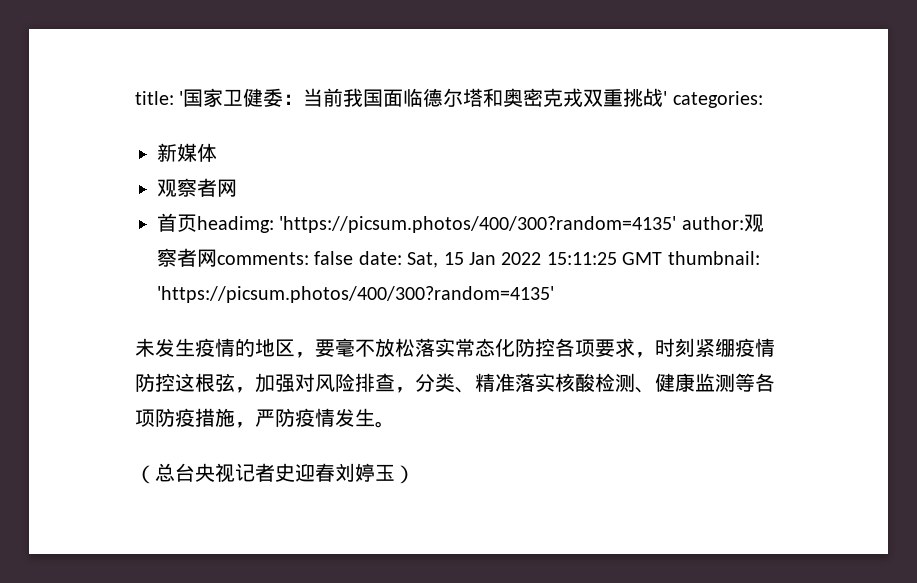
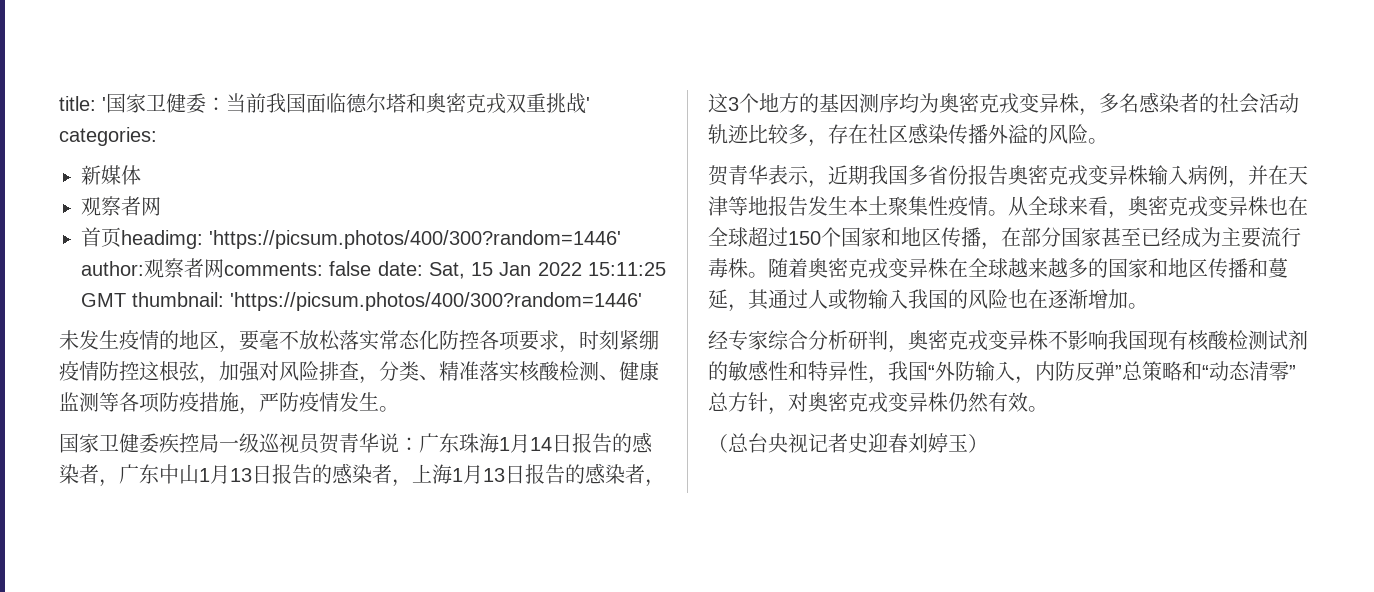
[279,216,677,233] 'https://picsum.photos/400/300?random=4135' -> [209,230,621,249] 'https://picsum.photos/400/300?random=1446'
[157,286,554,303] 'https://picsum.photos/400/300?random=4135' -> [230,292,642,311] 'https://picsum.photos/400/300?random=1446'
(395, 424) none -> [59,432,653,454] [59,463,665,487] [708,92,1299,116] [708,123,1108,147] [708,165,1308,188] [708,196,1308,219] [708,227,1301,250] [708,258,1288,279] [708,289,1148,312] [708,330,1308,353] [708,360,1296,384] [708,392,1048,415] // 国家卫健委疾控局一级巡视员贺青华说：广东珠海1月14日报告的感染者，广东中山1月13日报告的感染者，上海1月13日报告的感染者，这3个地方的基因测序均为奥密克戎变异株，多名感染者的社会活动轨迹比较多，存在社区感染传播外溢的风险。 // 贺青华表示，近期我国多省份报告奥密克戎变异株输入病例，并在天津等地报告发生本土聚集性疫情。从全球来看，奥密克戎变异株也在全球超过150个国家和地区传播，在部分国家甚至已经成为主要流行毒株。随着奥密克戎变异株在全球越来越多的国家和地区传播和蔓延，其通过人或物输入我国的风险也在逐渐增加。 // 经专家综合分析研判，奥密克戎变异株不影响我国现有核酸检测试剂的敏感性和特异性，我国“外防输入，内防反弹”总策略和“动态清零”总方针，对奥密克戎变异株仍然有效。

